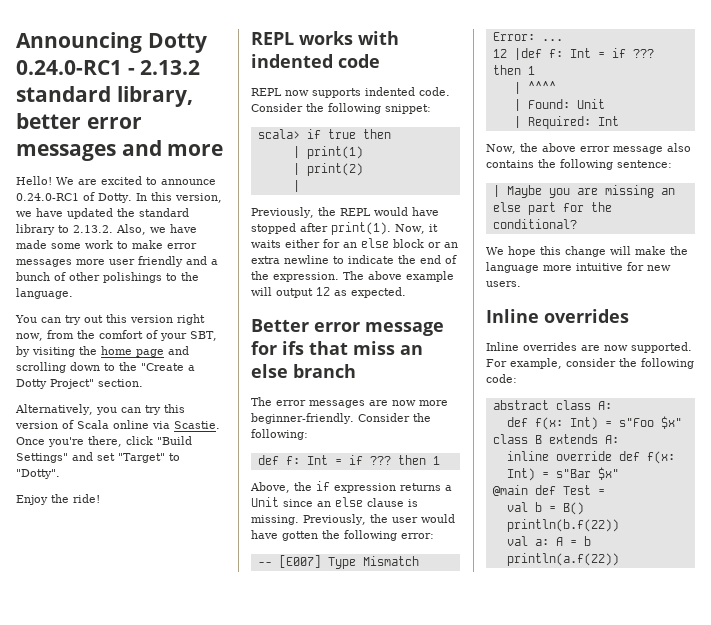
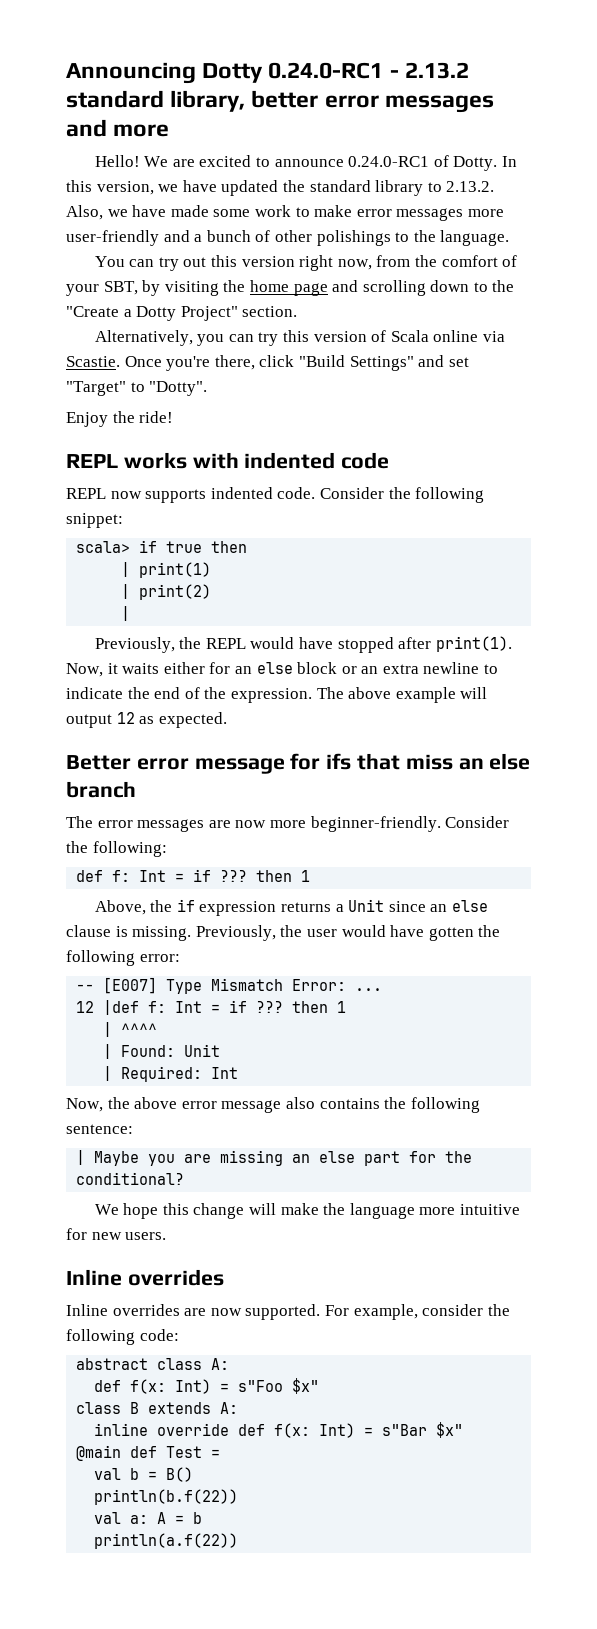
[109,256,183,267] user friendly -> [66,230,159,246] user-friendly

